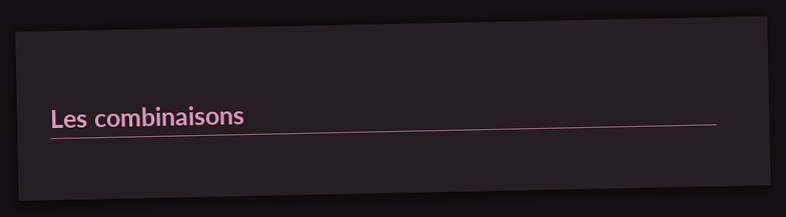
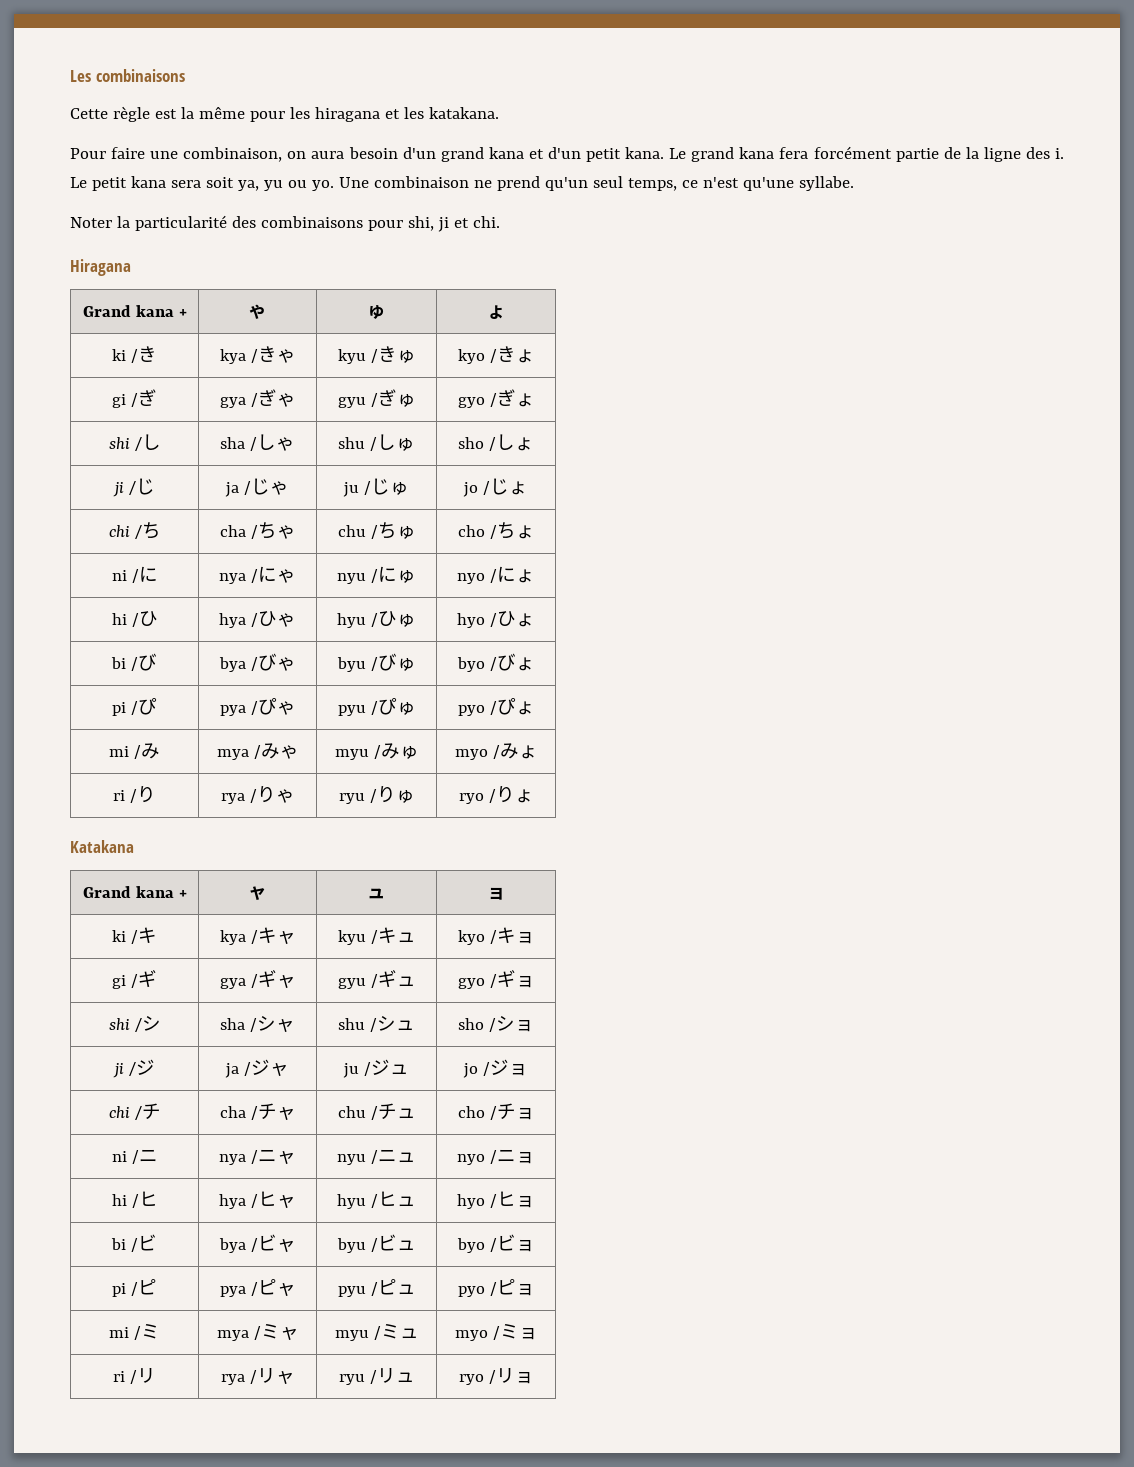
(245, 116) none -> [70,106,499,122] [70,146,1065,162] [70,176,854,191] [70,215,500,232] [70,259,131,276] [82,305,187,317] [248,304,267,319] [367,305,386,319] [486,305,506,319] [112,346,157,363] [219,346,296,364] [337,346,416,364] [457,346,535,364] [112,389,157,408] [219,389,296,408] [337,389,416,408] [457,389,535,408] [108,434,161,451] [220,434,295,451] [338,434,415,451] [458,434,534,451] [112,478,155,497] [225,478,289,497] [343,478,409,497] [463,478,528,497] [108,522,161,539] [219,522,296,539] [337,522,416,539] [457,522,535,539] [111,566,158,583] [219,566,296,584] [337,566,416,584] [457,566,535,584] [111,611,158,627] [219,611,296,628] [337,611,416,628] [457,611,535,628] [111,653,157,671] [218,653,296,672] [336,653,416,672] [456,653,535,672] [112,698,157,716] [219,698,296,716] [337,698,416,716] [457,698,535,716] [109,743,160,759] [216,743,299,760] [334,743,419,760] [454,743,538,760] [113,786,156,803] [220,786,295,804] [338,786,415,804] [458,786,534,804] [70,840,134,853] [82,886,187,898] [248,886,267,900] [367,888,386,899] [486,887,506,900] [112,927,157,944] [219,927,296,945] [337,927,416,945] [457,927,535,945] [112,970,157,989] [219,970,296,989] [337,970,416,989] [457,970,535,989] [108,1016,161,1032] [220,1016,295,1032] [338,1016,415,1032] [458,1016,534,1032] [112,1059,155,1078] [225,1059,289,1078] [343,1059,409,1078] [463,1059,528,1078] [108,1103,161,1120] [219,1103,296,1120] [337,1103,416,1120] [457,1103,535,1120] [111,1149,158,1164] [219,1149,296,1165] [337,1149,416,1165] [457,1149,535,1165] [111,1191,158,1208] [219,1191,296,1209] [337,1191,416,1209] [457,1191,535,1209] [111,1234,157,1252] [218,1234,296,1253] [336,1234,416,1253] [456,1234,535,1253] [112,1279,157,1297] [219,1279,296,1297] [337,1279,416,1297] [457,1279,535,1297] [109,1324,160,1340] [216,1324,299,1341] [334,1324,419,1341] [454,1324,538,1341] [113,1368,156,1384] [220,1368,295,1385] [338,1368,415,1385] [458,1368,534,1385] // Cette règle est la même pour les hiragana et les katakana. // Pour faire une combinaison, on aura besoin d'un grand kana et d'un petit kana. Le grand kana fera forcément partie de la ligne des i. Le petit kana sera soit ya, yu ou yo. Une combinaison ne prend qu'un seul temps, ce n'est qu'une syllabe. // Noter la particularité des combinaisons pour shi, ji et chi. // Hiragana // Grand kana + | ゃ | ゅ | ょ // ki /き | kya /きゃ | kyu /きゅ | kyo /きょ // gi /ぎ | gya /ぎゃ | gyu /ぎゅ | gyo /ぎょ // shi /し | sha /しゃ | shu /しゅ | sho /しょ // ji /じ | ja /じゃ | ju /じゅ | jo /じょ // chi /ち | cha /ちゃ | chu /ちゅ | cho /ちょ // ni /に | nya /にゃ | nyu /にゅ | nyo /にょ // hi /ひ | hya /ひゃ | hyu /ひゅ | hyo /ひょ // bi /び | bya /びゃ | byu /びゅ | byo /びょ // pi /ぴ | pya /ぴゃ | pyu /ぴゅ | pyo /ぴょ // mi /み | mya /みゃ | myu /みゅ | myo /みょ // ri /り | rya /りゃ | ryu /りゅ | ryo /りょ // Katakana // Grand kana + | ャ | ュ | ョ // ki /キ | kya /キャ | kyu /キュ | kyo /キョ // gi /ギ | gya /ギャ | gyu /ギュ | gyo /ギョ // shi /シ | sha /シャ | shu /シュ | sho /ショ // ji /ジ | ja /ジャ | ju /ジュ | jo /ジョ // chi /チ | cha /チャ | chu /チュ | cho /チョ // ni /ニ | nya /ニャ | nyu /ニュ | nyo /ニョ // hi /ヒ | hya /ヒャ | hyu /ヒュ | hyo /ヒョ // bi /ビ | bya /ビャ | byu /ビュ | byo /ビョ // pi /ピ | pya /ピャ | pyu /ピュ | pyo /ピョ // mi /ミ | mya /ミャ | myu /ミュ | myo /ミョ // ri /リ | rya /リャ | ryu /リュ | ryo /リョ

